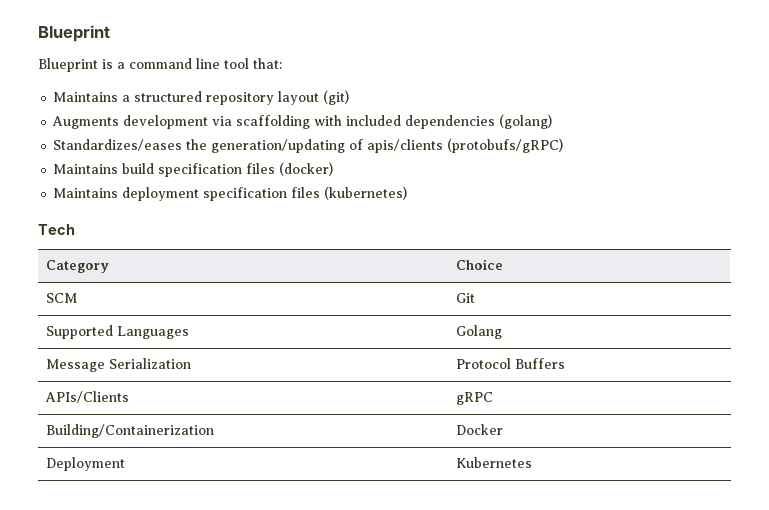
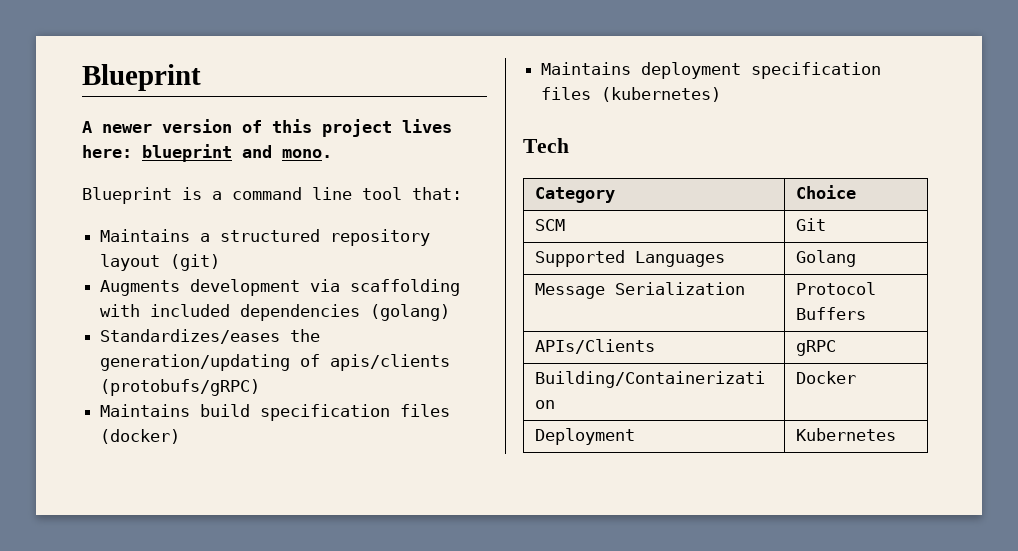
[38,25,110,42] Blueprint -> [82,64,201,91] [82,119,452,137] [82,144,332,162] Blueprint // A newer version of this project lives here: blueprint and mono.

